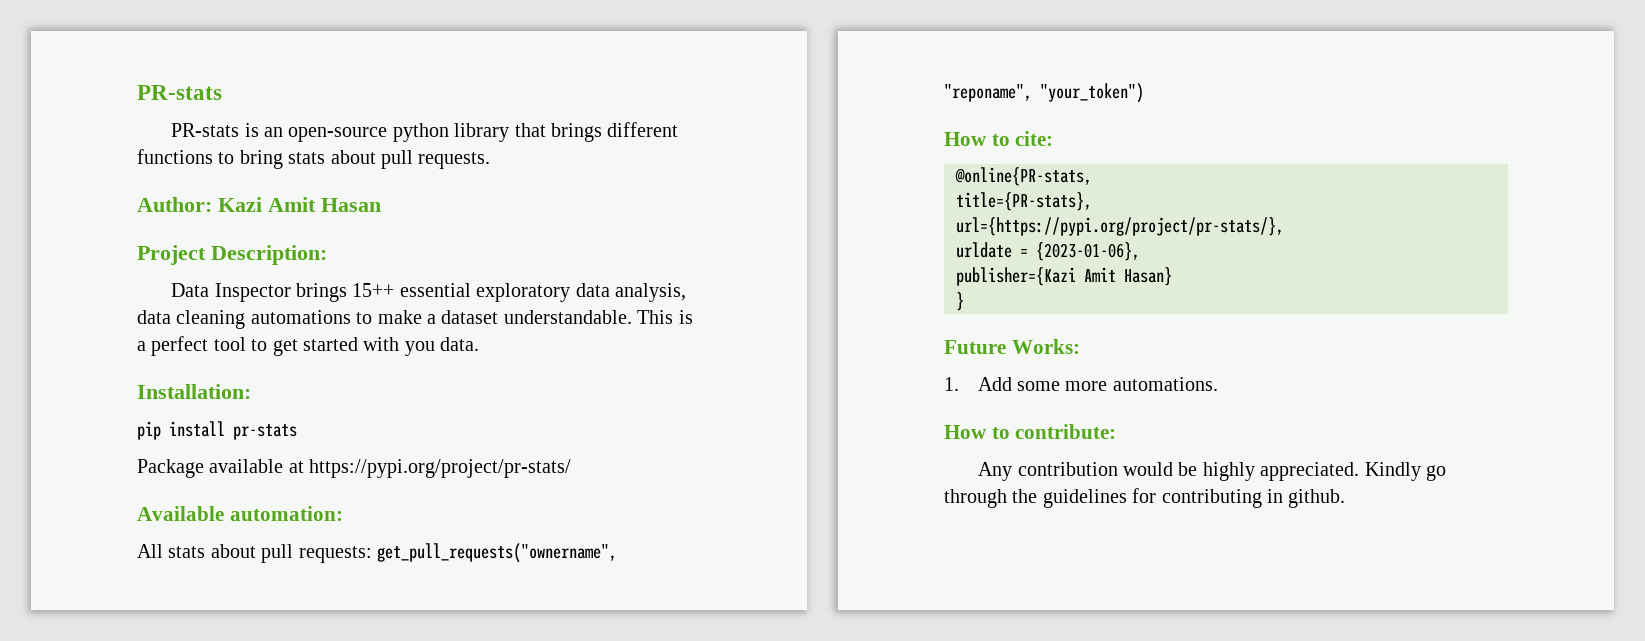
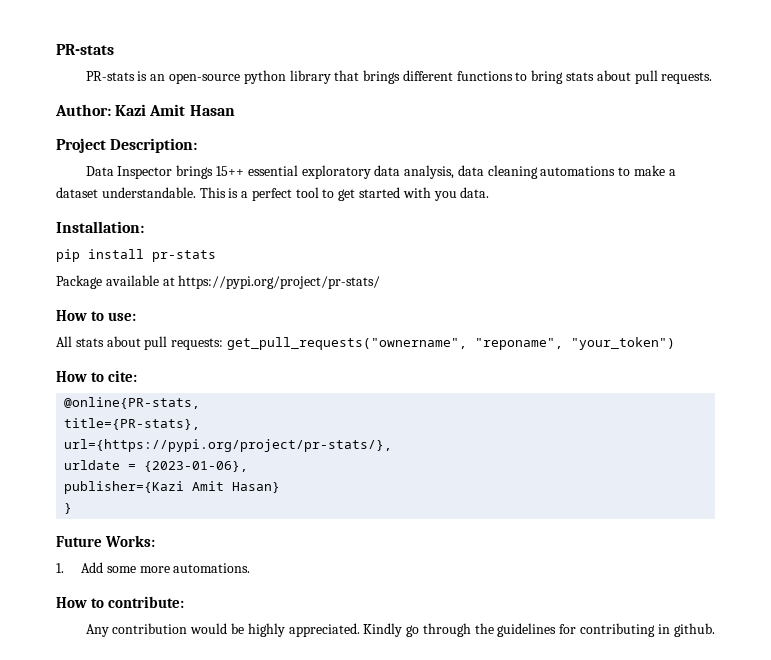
[137,506,343,521] Available automation: -> [56,310,136,321] How to use:

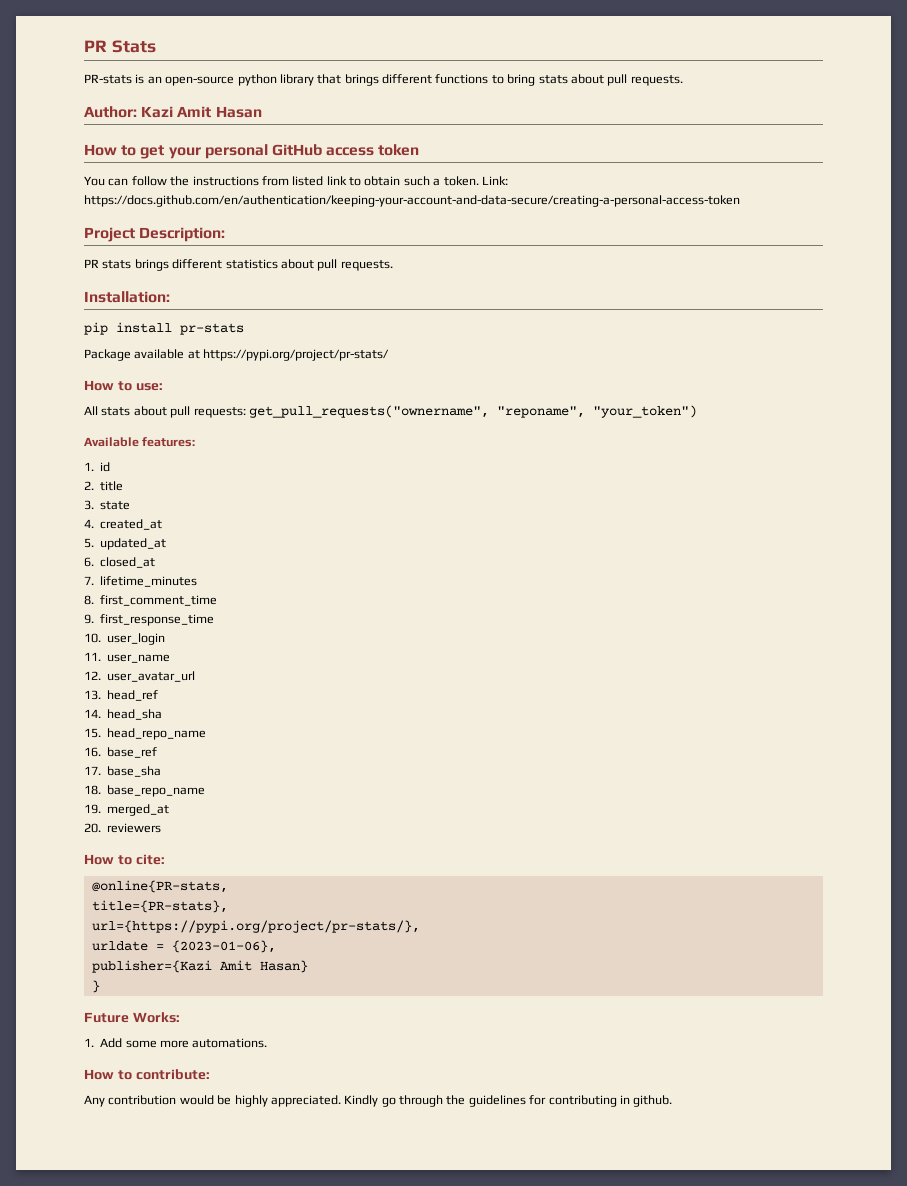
[56,44,114,55] PR-stats -> [84,40,156,53] PR Stats
[56,138,198,153] [85,165,676,179] [56,187,490,201] Project Description: // Data Inspector brings 15++ essential exploratory data analysis, data cleaning automations to make a dataset understandable. This is a perfect tool to get started with you data. -> [84,144,420,159] [84,176,508,186] [84,195,740,207] [84,227,226,242] [84,259,393,271] How to get your personal GitHub access token // You can follow the instructions from listed link to obtain such a token. Link: https://docs.github.com/en/authentication/keeping-your-account-and-data-secure/creating-a-personal-access-token // Project Description: // PR stats brings different statistics about pull requests.
(675, 343) none -> [84,437,196,447] [84,462,111,472] [84,481,124,491] [84,500,131,510] [84,519,163,530] [84,538,167,550] [84,557,156,568] [84,576,198,587] [84,595,218,606] [84,614,215,626] [84,633,166,645] [84,652,171,663] [84,671,196,682] [84,690,159,701] [84,709,163,720] [84,728,207,740] [84,747,158,758] [84,766,162,777] [84,785,206,797] [84,804,170,816] [84,823,162,833] // Available features: // 1. id // 2. title // 3. state // 4. created_at // 5. updated_at // 6. closed_at // 7. lifetime_minutes // 8. first_comment_time // 9. first_response_time // 10. user_login // 11. user_name // 12. user_avatar_url // 13. head_ref // 14. head_sha // 15. head_repo_name // 16. base_ref // 17. base_sha // 18. base_repo_name // 19. merged_at // 20. reviewers

